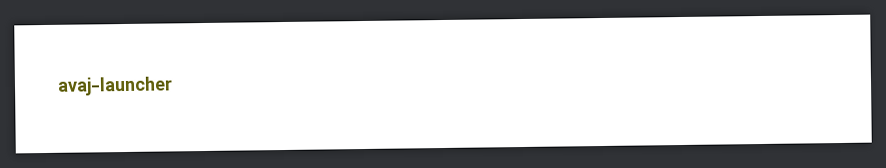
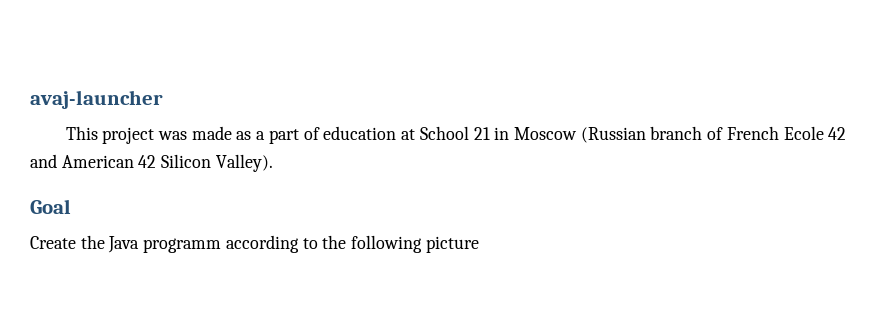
(173, 86) none -> [65,126,847,144] [30,154,273,172] [30,199,71,214] [30,235,479,253] // This project was made as a part of education at School 21 in Moscow (Russian branch of French Ecole 42 and American 42 Silicon Valley). // Goal // Create the Java programm according to the following picture

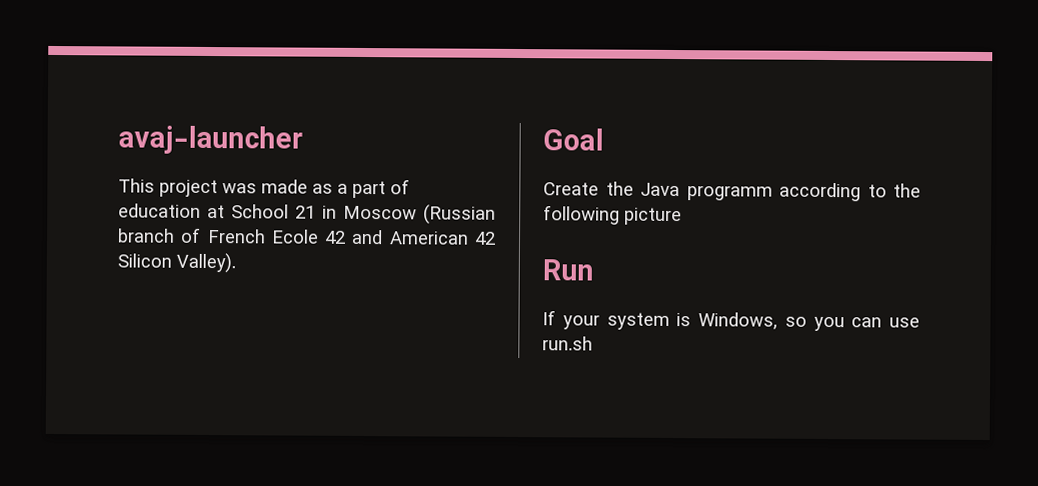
(479, 244) none -> [542,259,594,281] [542,310,920,332] [542,336,593,351] // Run // If your system is Windows, so you can use run.sh

